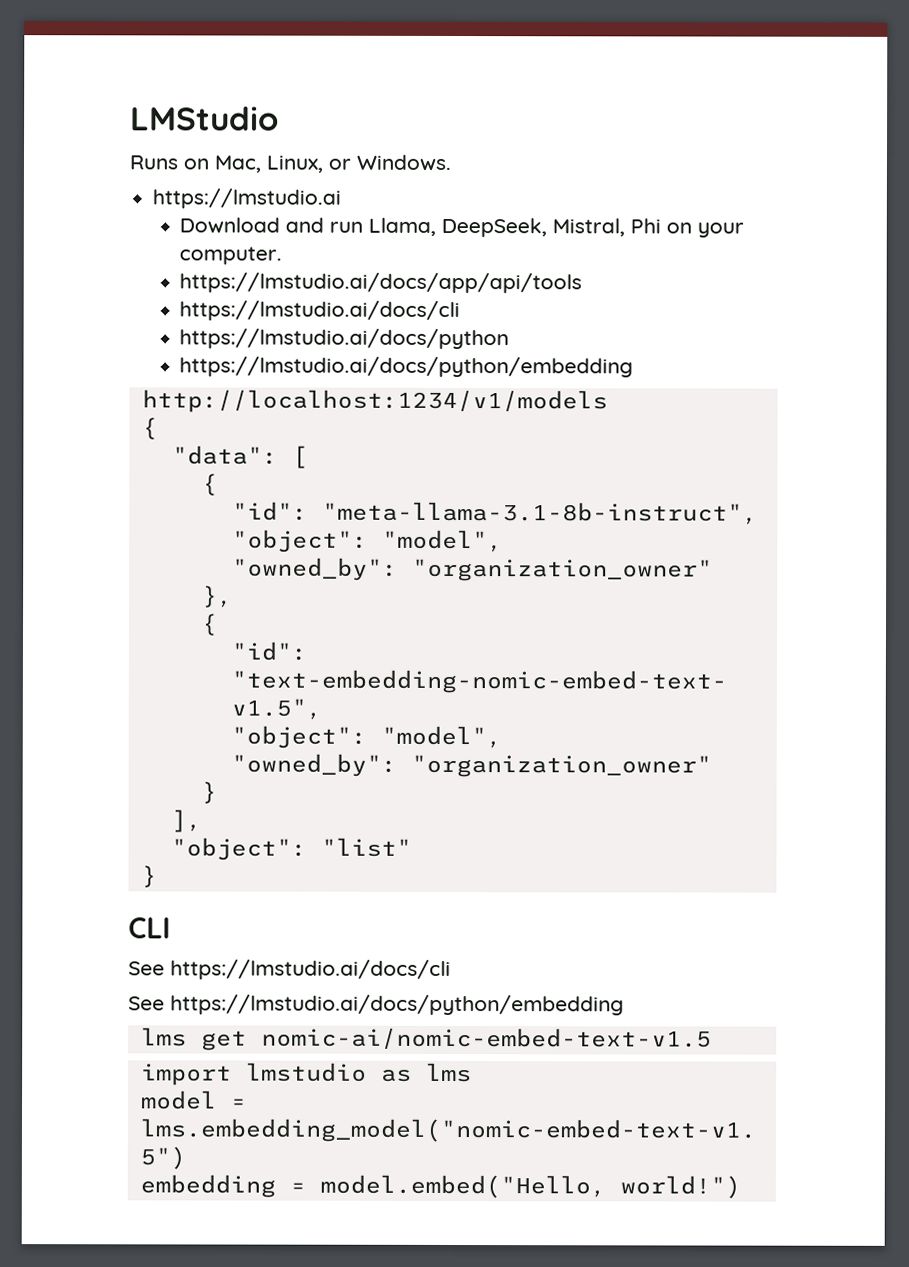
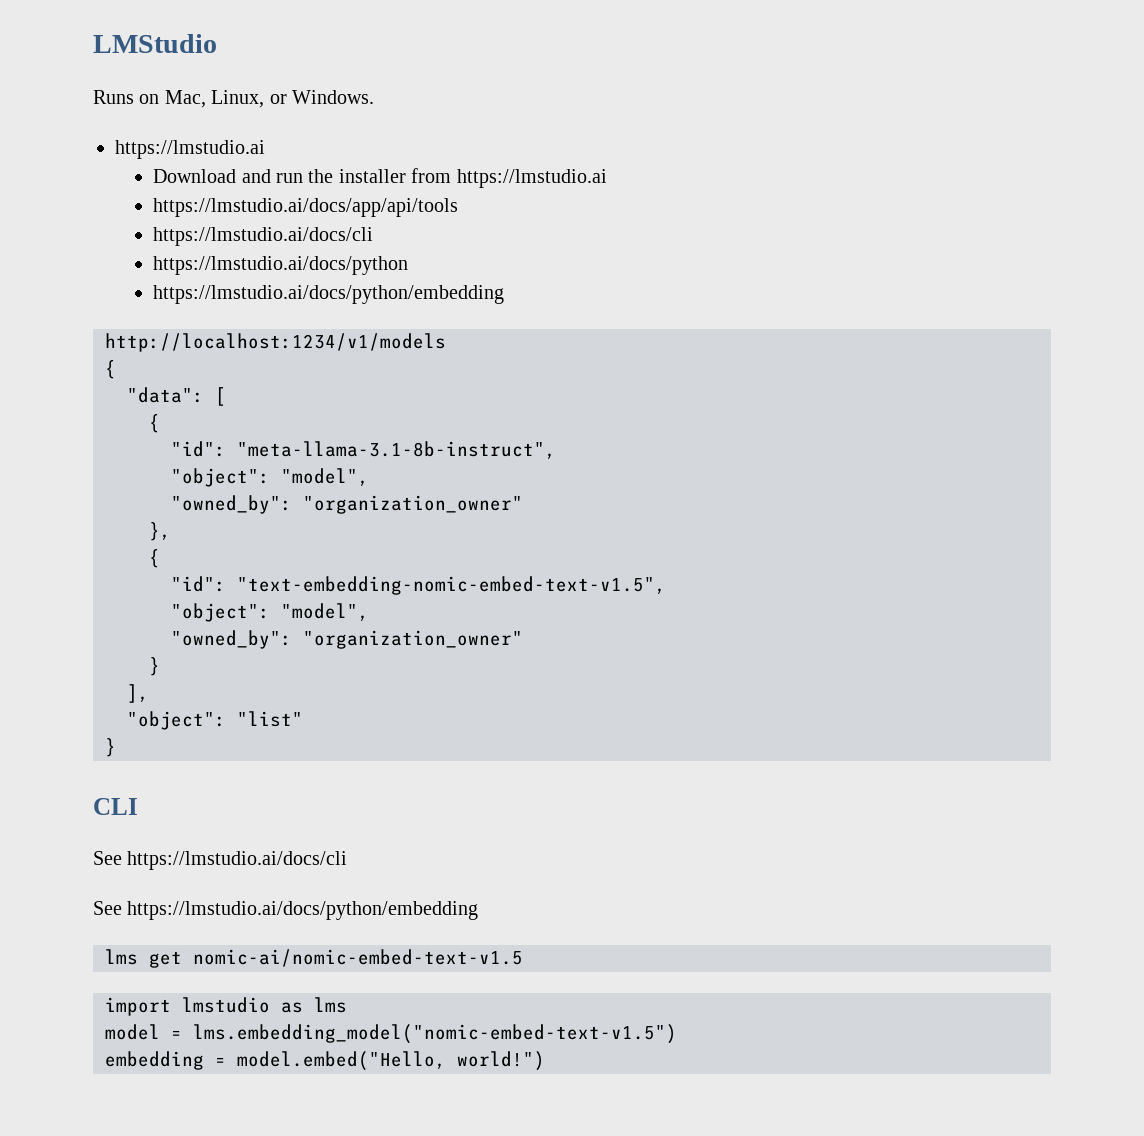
[368,217,745,238] [179,246,283,265] Llama, DeepSeek, Mistral, Phi on your computer. -> [308,168,607,188] the installer from https://lmstudio.ai

